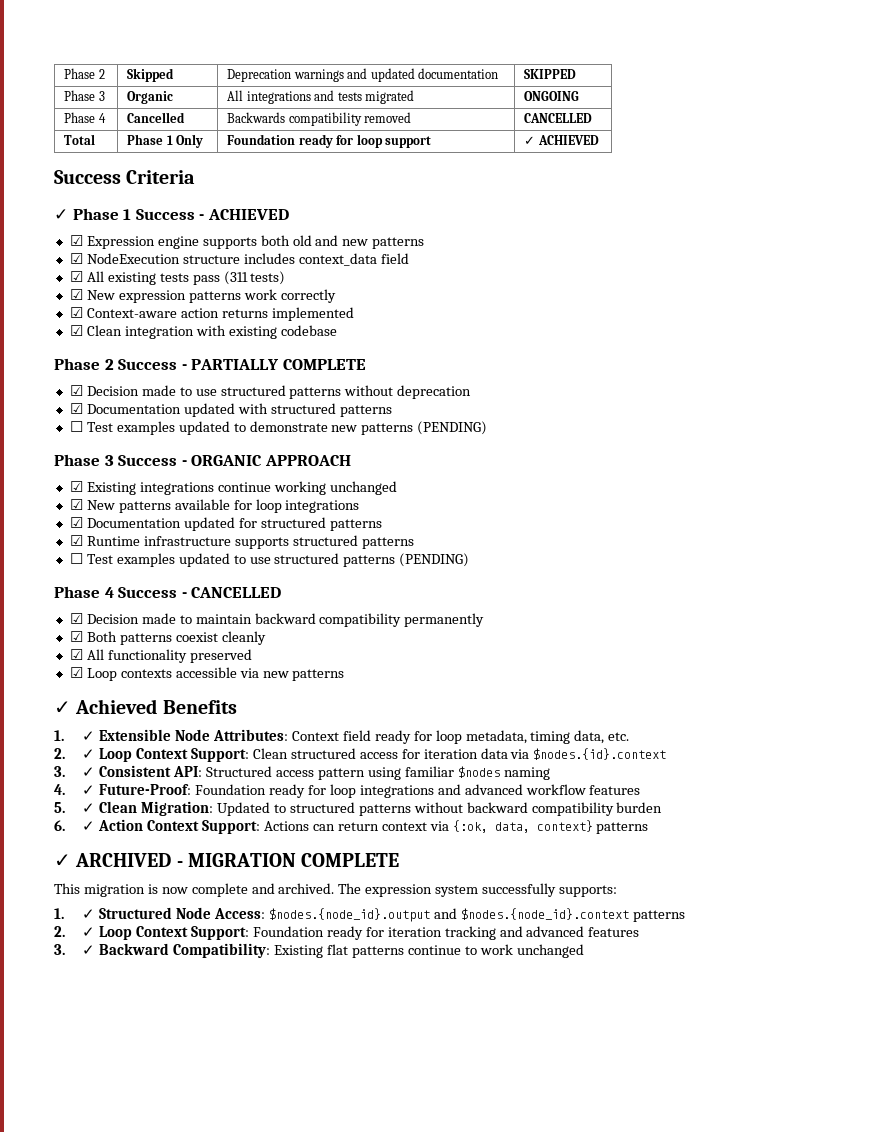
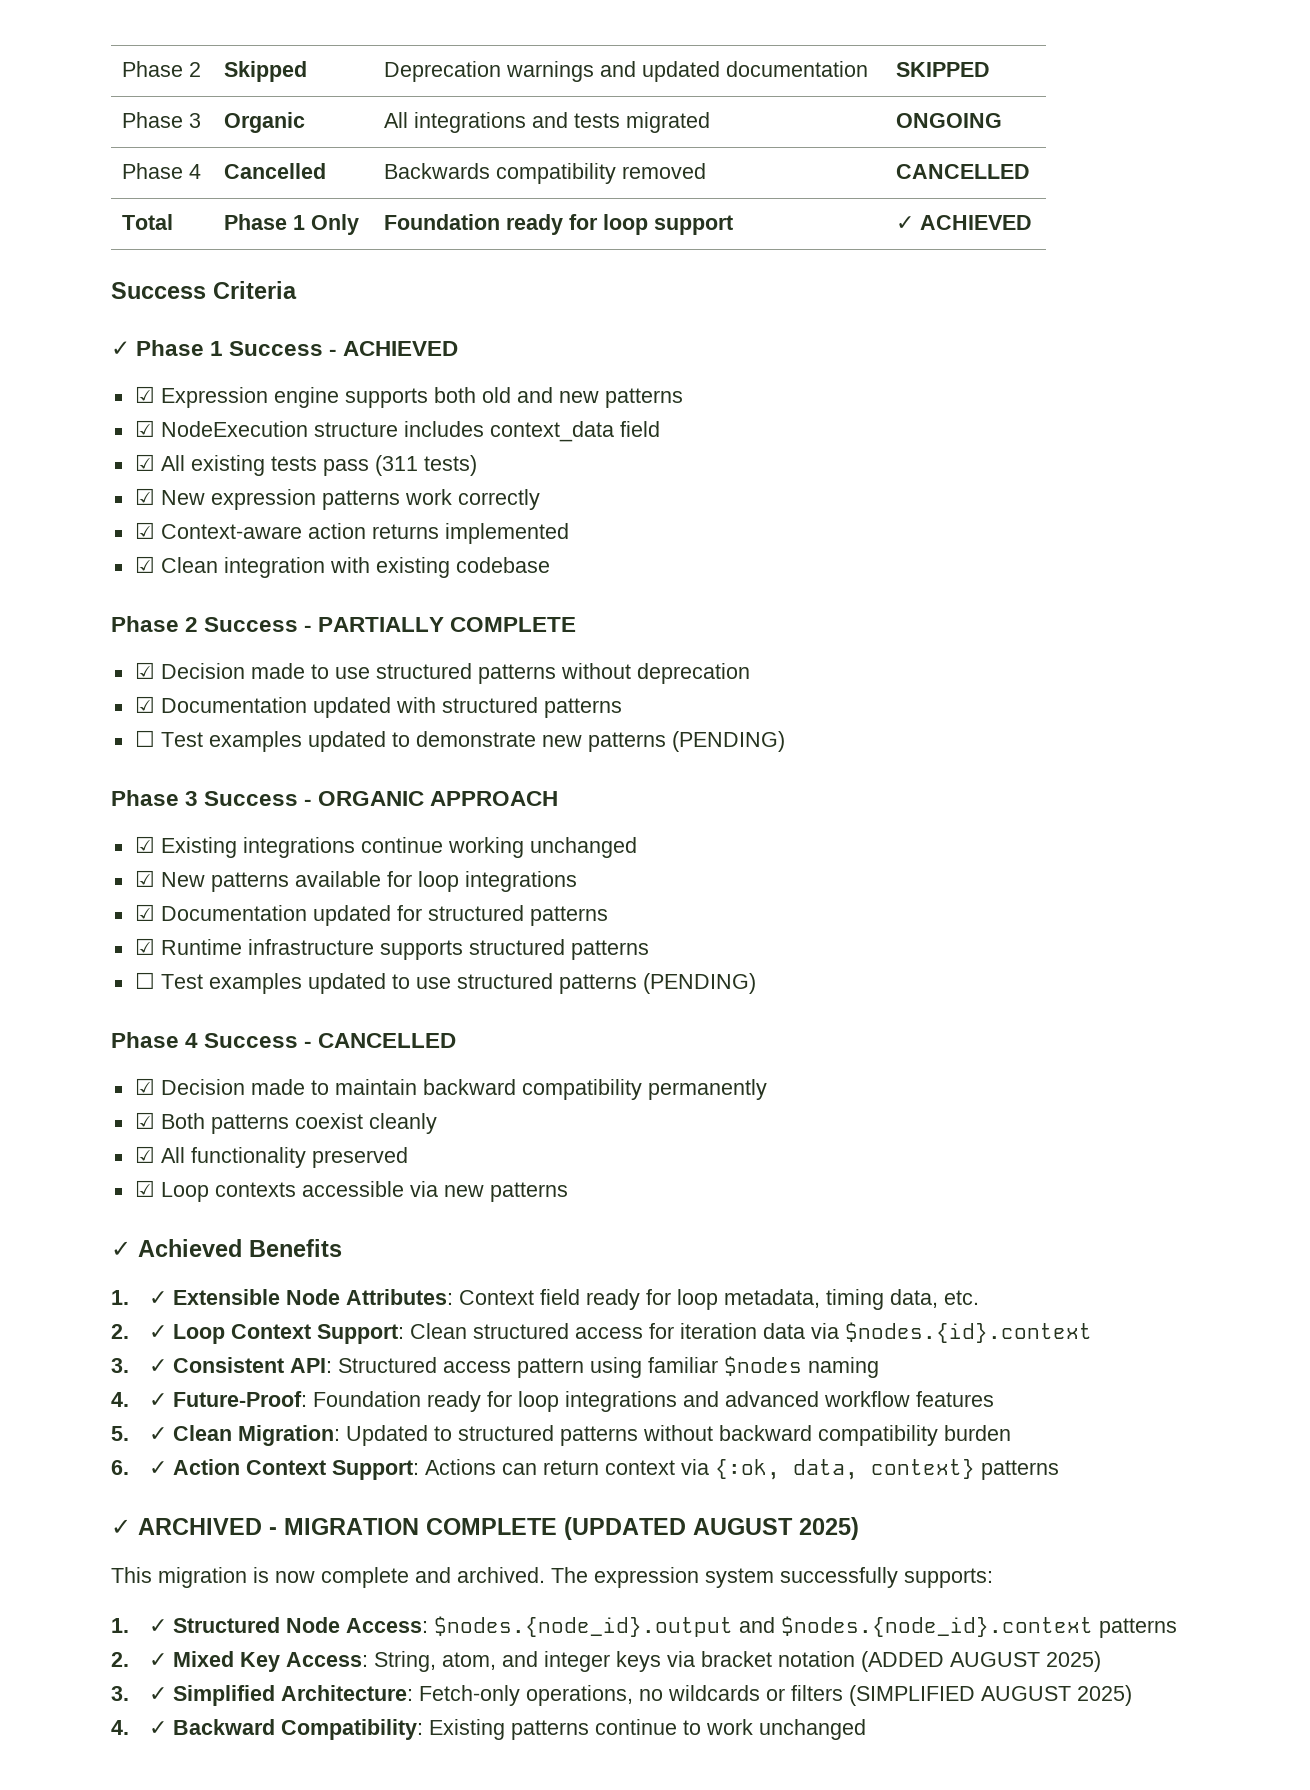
(400, 860) none -> [564,1517,859,1540] (UPDATED AUGUST 2025)
[99,926,640,940] [54,944,65,955] Loop Context Support: Foundation ready for iteration tracking and advanced features // 3. -> [173,1651,1102,1672] [111,1685,1133,1706] [111,1720,129,1735] Mixed Key Access: String, atom, and integer keys via bracket notation (ADDED AUGUST 2025) // 3. ✓ Simplified Architecture: Fetch-only operations, no wildcards or filters (SIMPLIFIED AUGUST 2025) // 4.
[326,944,348,955] flat -> (506, 1729) none

